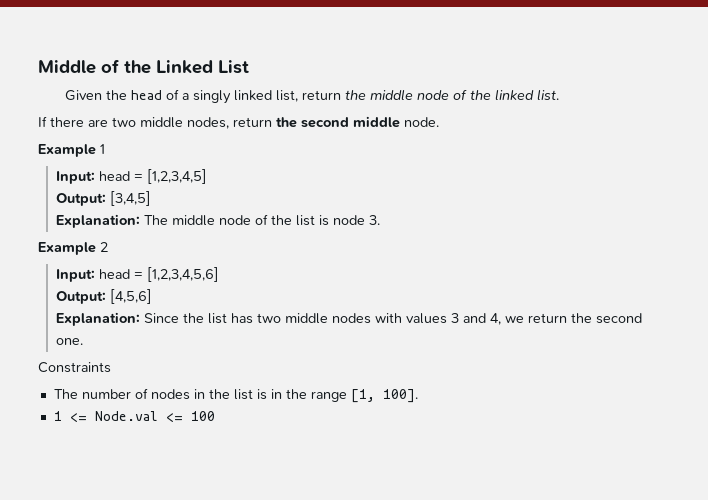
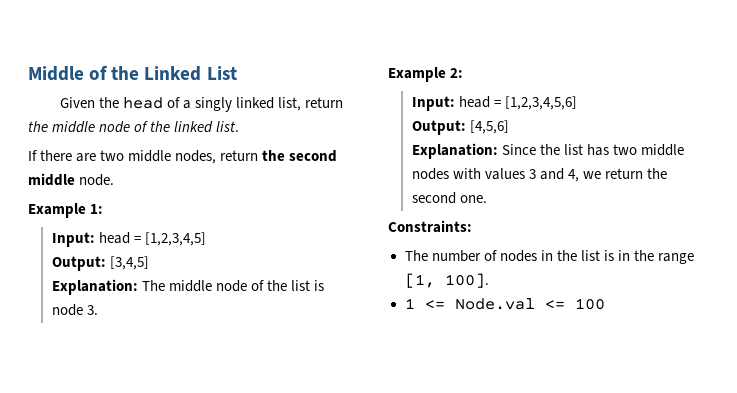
[100,144,105,154] 1 -> [90,204,104,214] 1:
[100,242,108,252] 2 -> [450,68,464,78] 2:
[38,362,111,373] Constraints -> [388,220,472,233] Constraints:

